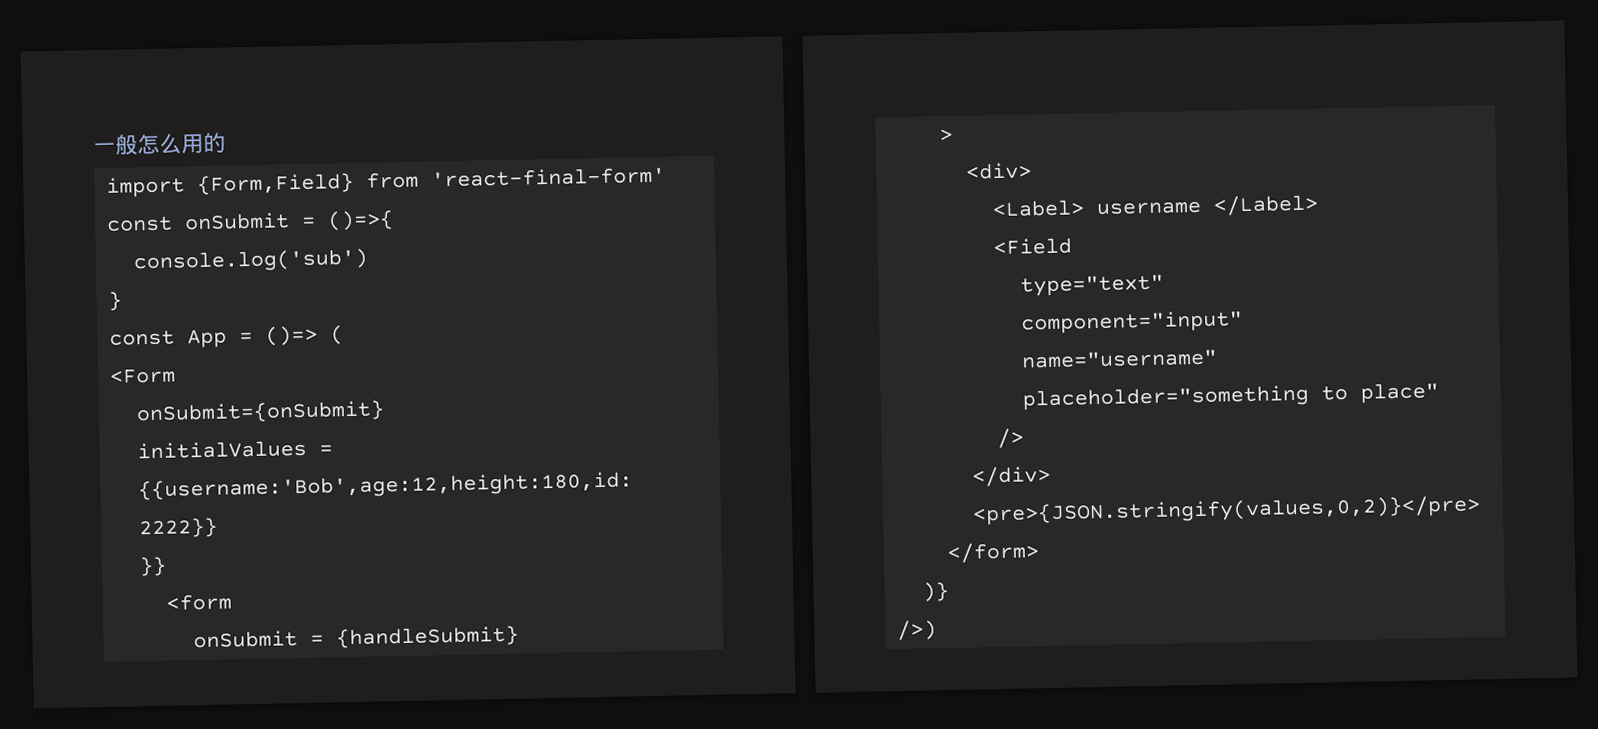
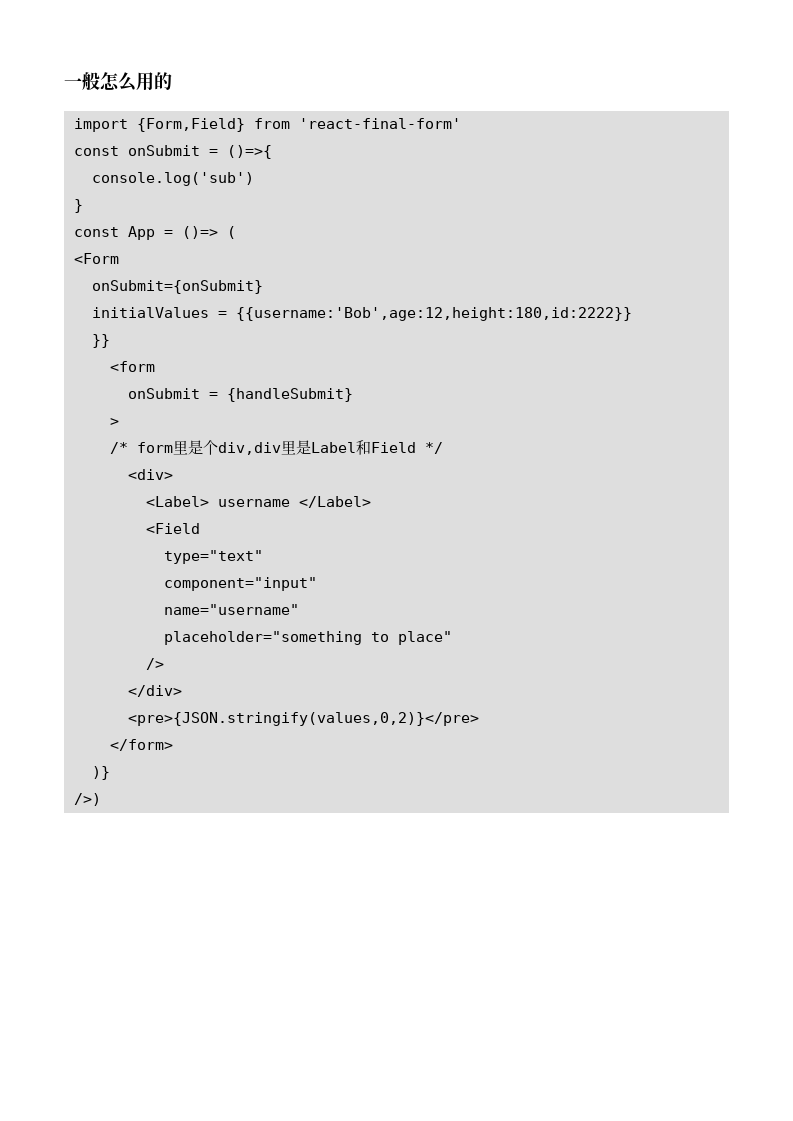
(953, 135) none -> [110,440,444,455] // /* form里是个div,div里是Label和Field */

